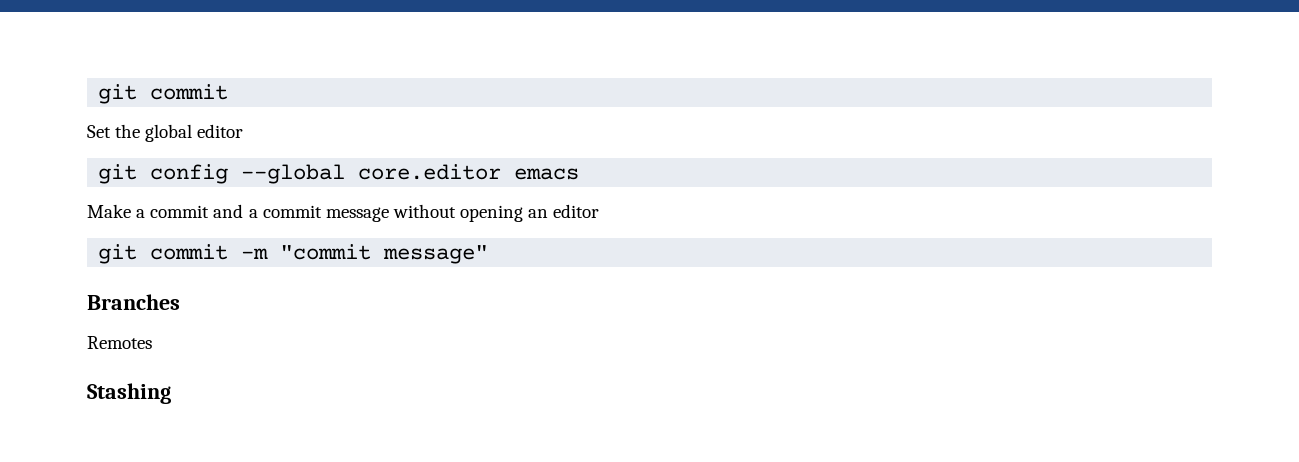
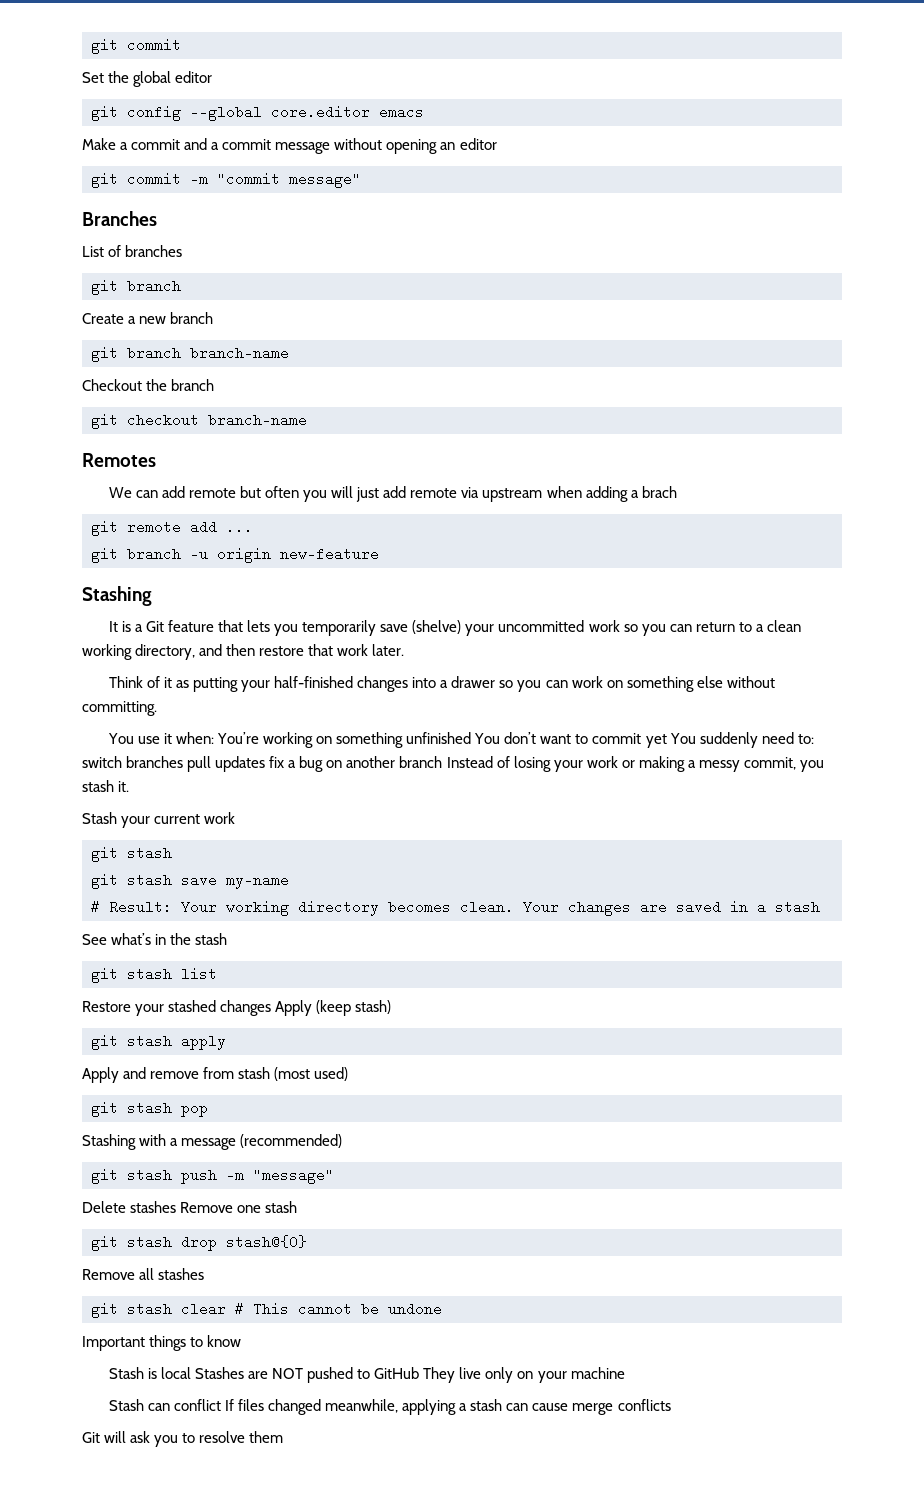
[87,336,152,349] [87,383,171,404] Remotes // Stashing -> [82,245,183,257] [91,279,181,295] [82,312,214,324] [91,346,289,362] [82,379,215,391] [91,413,307,429] [82,453,156,467] [108,486,677,502] [91,520,253,536] [91,547,379,563] [82,586,152,606] [108,620,801,636] [82,644,405,660] [108,676,775,692] [82,701,157,716] [107,732,814,748] [82,756,824,772] [82,780,130,792] [82,812,236,828] [91,846,172,862] [91,873,289,889] [91,900,820,916] [82,933,228,945] [91,967,217,983] [82,1000,392,1016] [91,1034,226,1050] [82,1067,349,1083] [91,1101,208,1117] [82,1134,343,1150] [91,1168,334,1184] [82,1201,298,1213] [91,1235,307,1251] [82,1268,205,1280] [91,1302,442,1318] [82,1335,242,1351] [108,1367,625,1383] [108,1399,671,1415] [82,1431,284,1447] List of branches // git branch // Create a new branch // git branch branch-name // Checkout the branch // git checkout branch-name // Remotes // We can add remote but often you will just add remote via upstream when adding a brach // git remote add ... // git branch -u origin new-feature // Stashing // It is a Git feature that lets you temporarily save (shelve) your uncommitted work so you can return to a clean working directory, and then restore that work later. // Think of it as putting your half-finished changes into a drawer so you can work on something else without committing. // You use it when: You’re working on something unfinished You don’t want to commit yet You suddenly need to: switch branches pull updates fix a bug on another branch Instead of losing your work or making a messy commit, you stash it. // Stash your current work // git stash // git stash save my-name // # Result: Your working directory becomes clean. Your changes are saved in a stash // See what’s in the stash // git stash list // Restore your stashed changes Apply (keep stash) // git stash apply // Apply and remove from stash (most used) // git stash pop // Stashing with a message (recommended) // git stash push -m "message" // Delete stashes Remove one stash // git stash drop stash@{0} // Remove all stashes // git stash clear # This cannot be undone // Important things to know // Stash is local Stashes are NOT pushed to GitHub They live only on your machine // Stash can conflict If files changed meanwhile, applying a stash can cause merge conflicts // Git will ask you to resolve them

